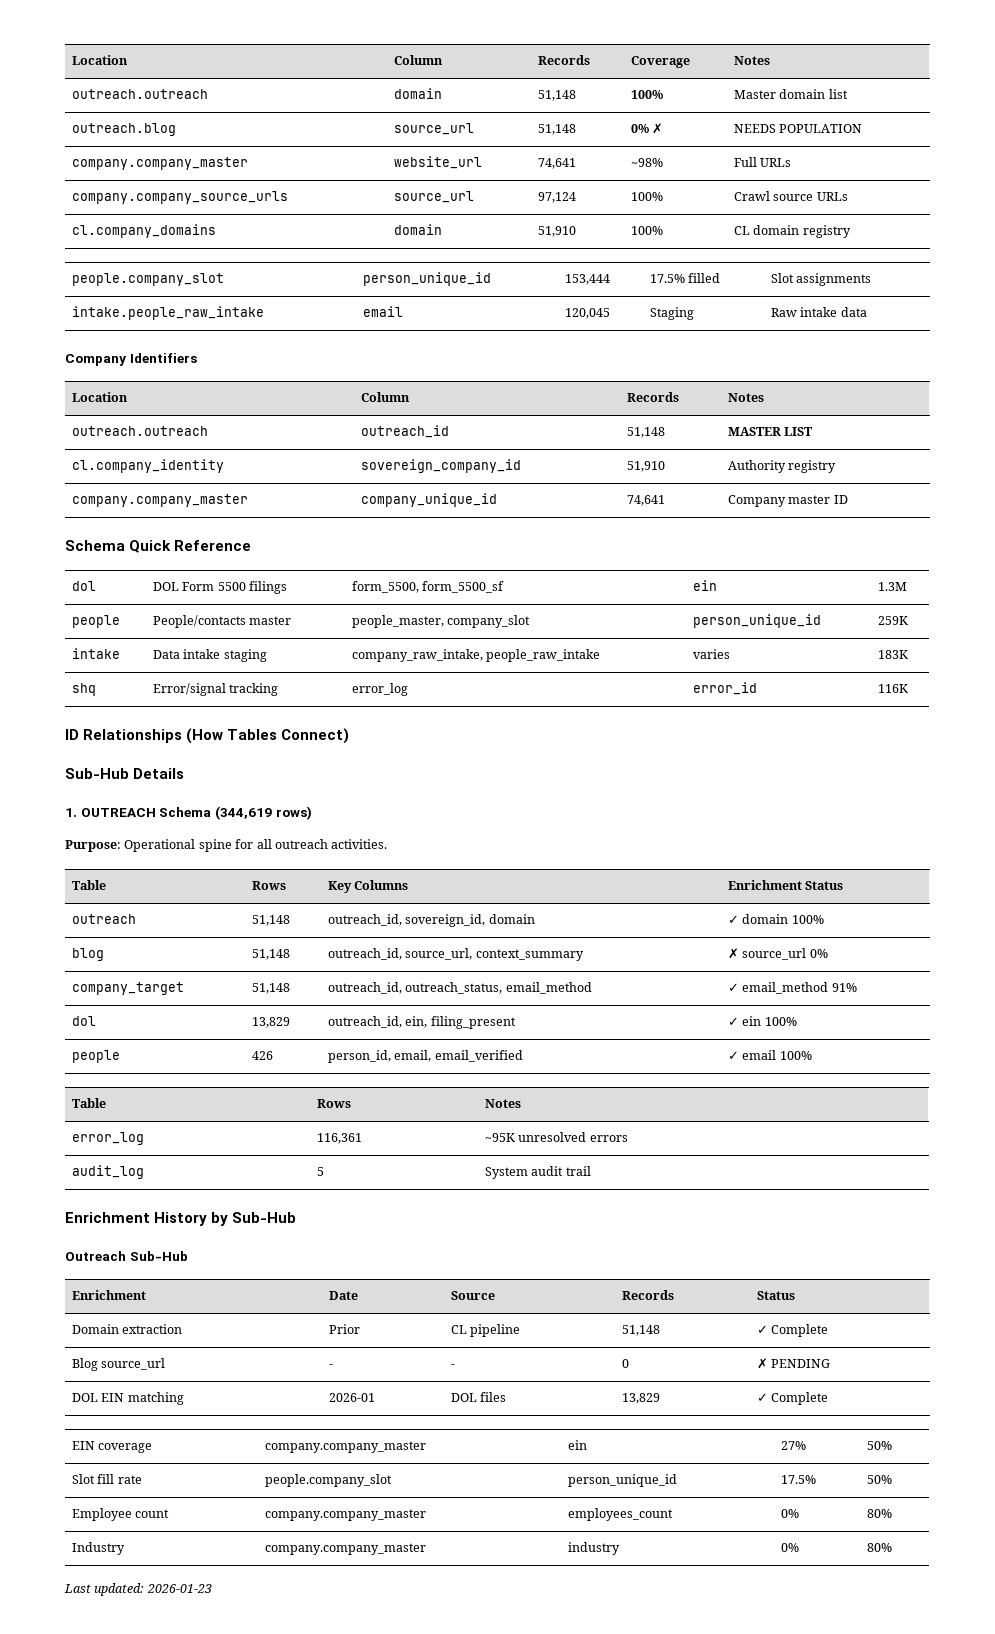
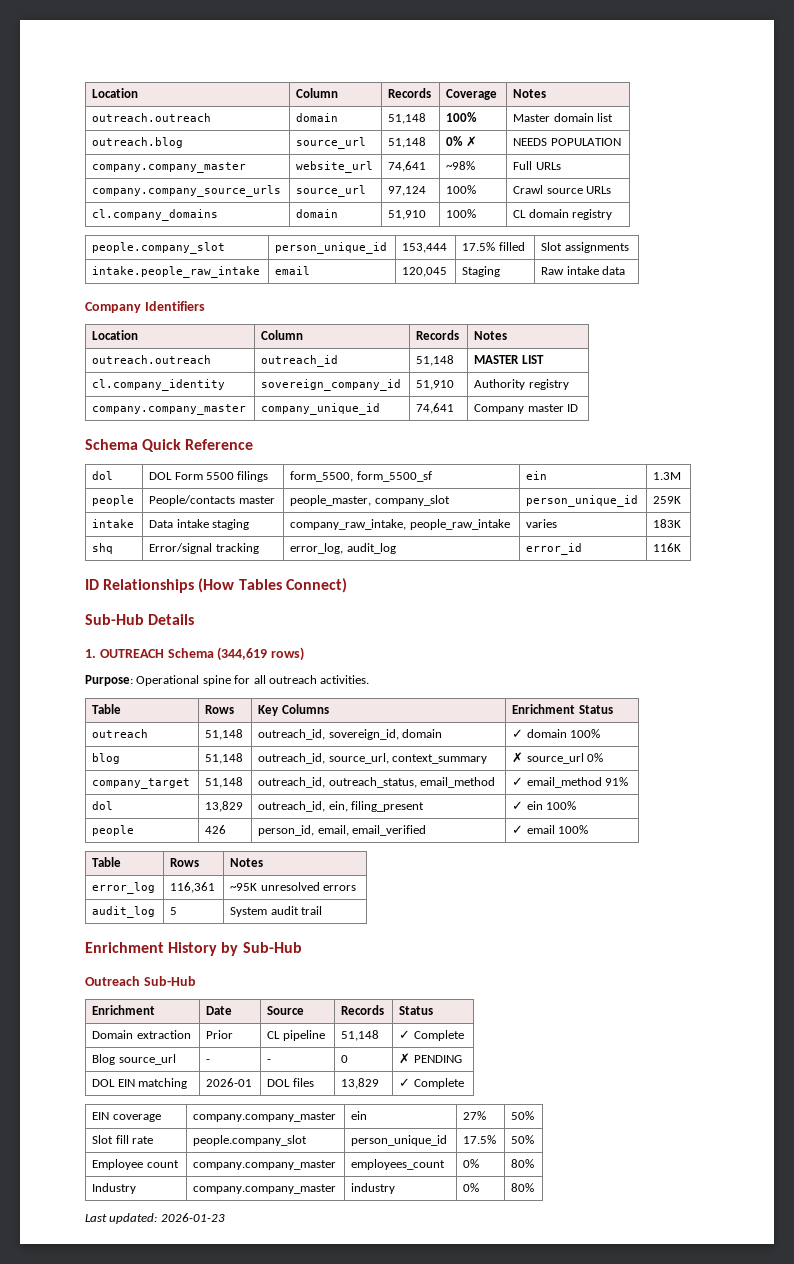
[351,683,408,696] error_log -> [290,543,396,554] error_log, audit_log

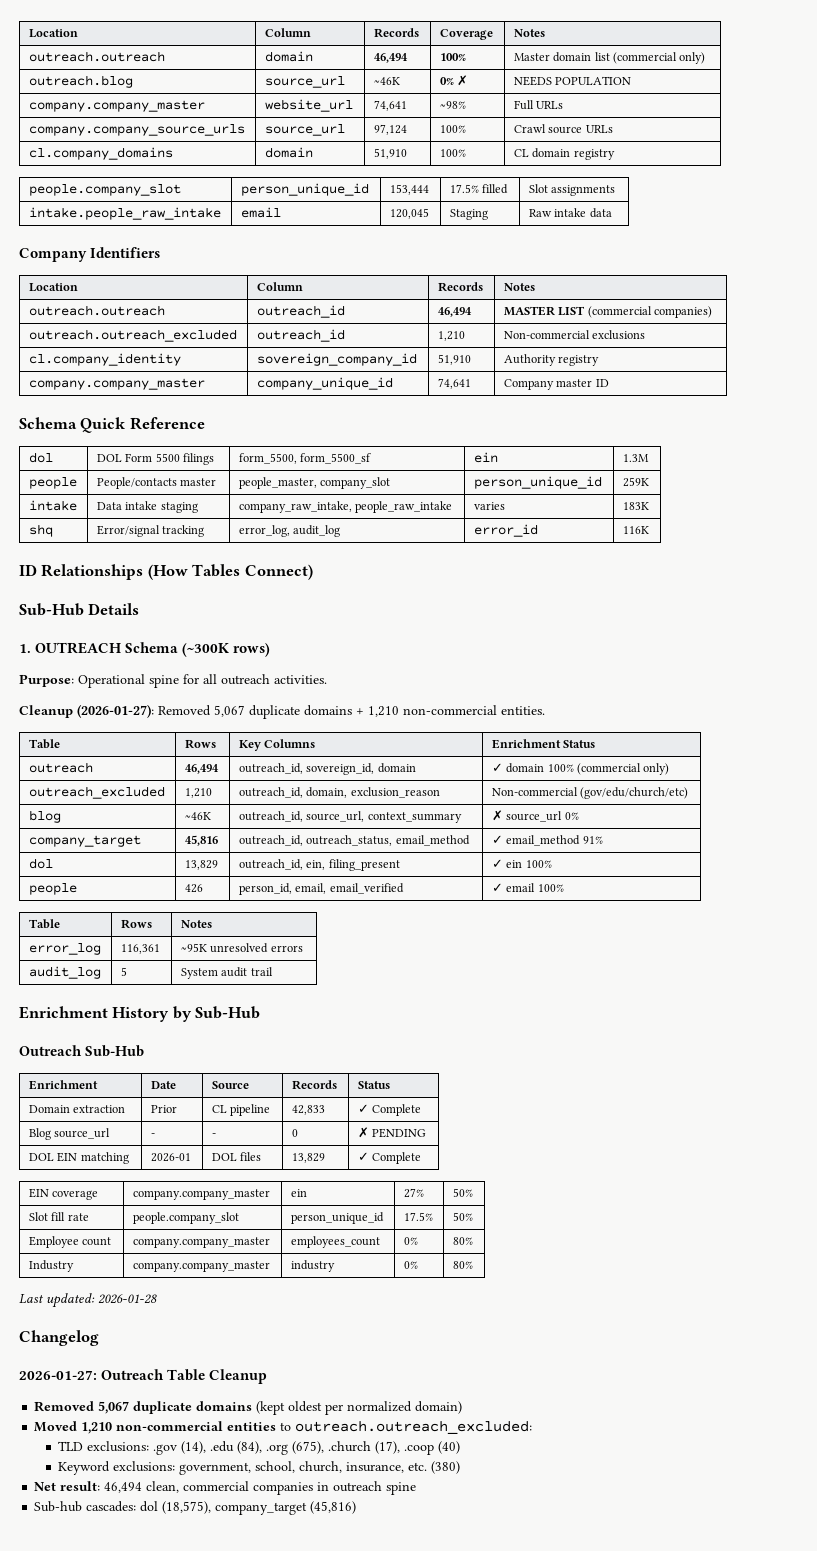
[388,113,427,124] 51,148 -> [373,53,408,63] 46,494
(613, 117) none -> [613,52,706,64] (commercial only)
[388,137,427,148] 51,148 -> [373,77,400,85] ~46K
[416,355,455,366] 51,148 -> [437,307,472,317] 46,494
(544, 359) none -> [587,306,713,318] [28,329,237,342] [256,329,345,342] [437,331,465,341] [503,330,646,340] (commercial companies) // outreach.outreach_excluded | outreach_id | 1,210 | Non-commercial exclusions
[217,647,268,661] (344,619 -> [182,643,230,657] (~300K
(370, 679) none -> [19,704,545,719] // Cleanup (2026-01-27): Removed 5,067 duplicate domains + 1,210 non-commercial entities.
[205,729,244,740] 51,148 -> [184,764,219,774] 46,494
(600, 733) none -> [577,763,670,775] [28,786,165,799] [184,788,212,798] [238,787,440,798] [491,787,689,799] (commercial only) // outreach_excluded | 1,210 | outreach_id, domain, exclusion_reason | Non-commercial (gov/edu/church/etc)
[205,753,244,764] 51,148 -> [184,812,211,820] ~46K
[205,777,244,788] 51,148 -> [184,835,218,846] 45,816
[341,1030,380,1041] 51,148 -> [291,1105,325,1115] 42,833
[160,1213,225,1222] 2026-01-23 -> [98,1294,157,1304] [19,1330,99,1346] [19,1369,268,1384] [34,1401,463,1415] [34,1421,533,1434] [58,1441,461,1455] [58,1461,461,1475] [34,1481,417,1495] [34,1501,357,1515] 2026-01-28 // Changelog // 2026-01-27: Outreach Table Cleanup // Removed 5,067 duplicate domains (kept oldest per normalized domain) // Moved 1,210 non-commercial entities to outreach.outreach_excluded: // TLD exclusions: .gov (14), .edu (84), .org (675), .church (17), .coop (40) // Keyword exclusions: government, school, church, insurance, etc. (380) // Net result: 46,494 clean, commercial companies in outreach spine // Sub-hub cascades: dol (18,575), company_target (45,816)

